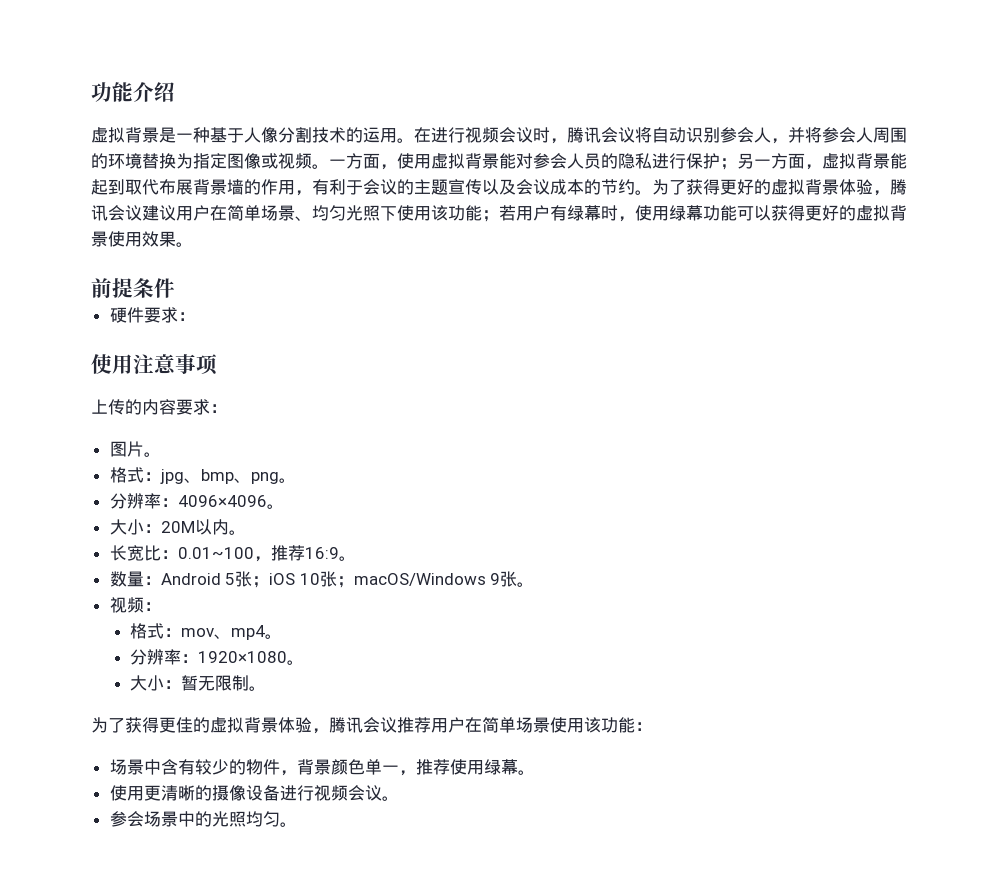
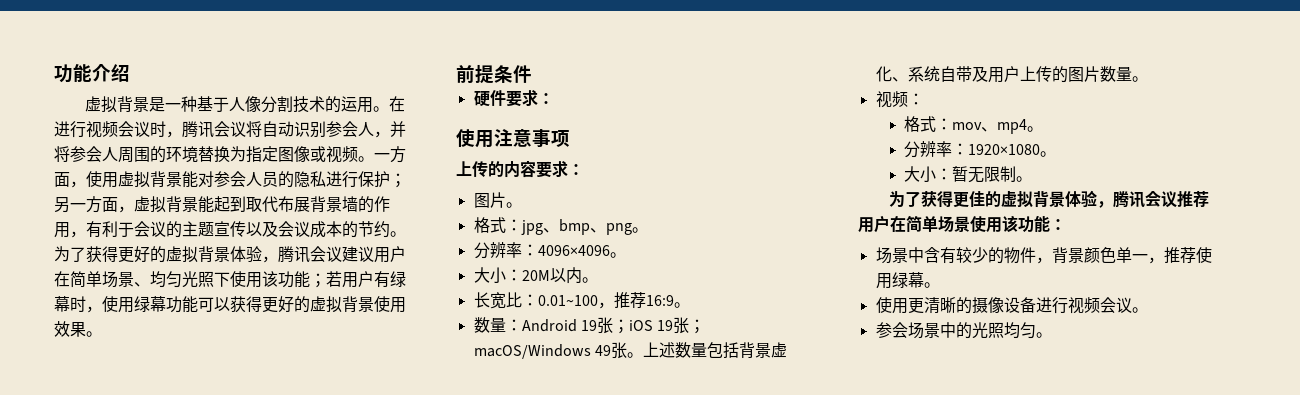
[225,573,236,585] 5 -> [580,320,597,331] 19
[299,573,320,585] 10 -> [657,320,674,331] 19
[490,573,501,585] 9 -> [594,345,611,356] 49
(535, 584) none -> [642,342,787,358] [875,66,1148,83] 上述数量包括背景虚化、系统自带及用户上传的图片数量。

